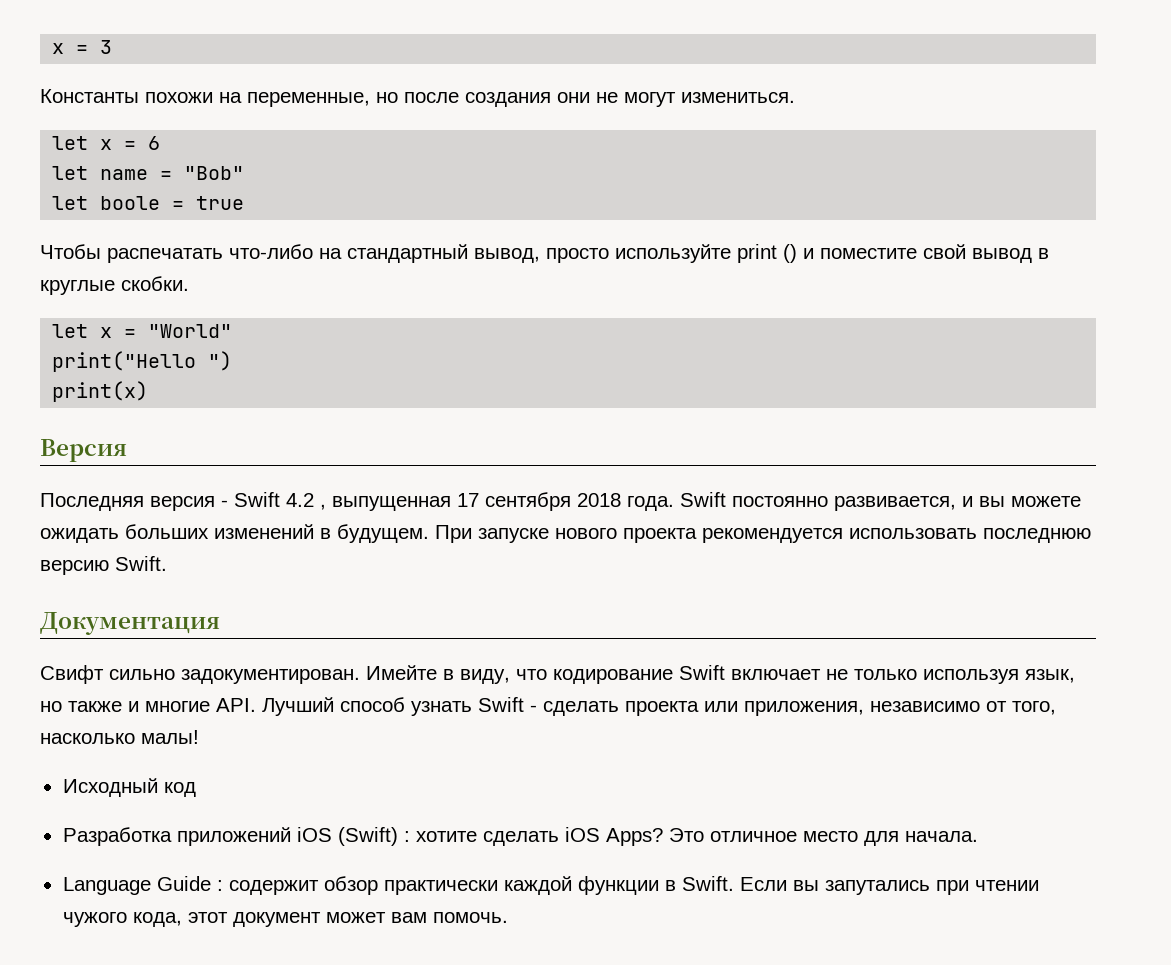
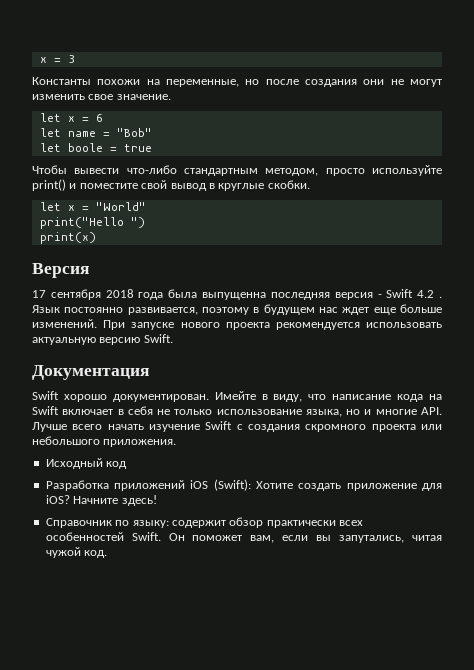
[681,92,795,103] измениться. -> [32,94,171,100] изменить свое значение.
[107,244,797,263] распечатать что-либо на стандартный вывод, просто используйте print () -> [74,165,442,176] [32,179,66,191] вывести что-либо стандартным методом, просто используйте print()
[40,492,1081,511] [40,524,429,543] Последняя версия - Swift 4.2 , выпущенная 17 сентября 2018 года. Swift постоянно развивается, и вы можете ожидать больших изменений в будущем. -> [32,289,442,300] [32,304,442,315] [32,319,97,328] 17 сентября 2018 года была выпущенна последняя версия - Swift 4.2 . Язык постоянно развивается, поэтому в будущем нас ждет еще больше изменений.
[983,528,1091,543] последнюю -> [32,337,96,345] актуальную
[40,665,360,684] Свифт сильно задокументирован. -> [32,391,209,402] Swift хорошо документирован.
[553,665,1075,684] [40,697,1056,716] [40,730,199,744] кодирование Swift включает не только используя язык, но также и многие API. Лучший способ узнать Swift - сделать проекта или приложения, независимо от того, насколько малы! -> [332,394,443,402] [32,406,442,417] [32,421,442,432] [32,436,177,447] написание кода на Swift включает в себя не только использование языка, но и многие API. Лучше всего начать изучение Swift с создания скромного проекта или небольшого приложения.
[337,827,978,846] [62,876,1039,895] [62,912,508,927] (Swift) : хотите сделать iOS Apps? Это отличное место для начала. // Language Guide : содержит обзор практически каждой функции в Swift. Если вы запутались при чтении чужого кода, этот документ может вам помочь. -> [213,479,442,491] [45,495,157,506] [45,517,363,528] [45,532,442,543] [45,547,108,558] (Swift): Хотите создать приложение для iOS? Начните здесь! // Справочник по языку: содержит обзор практически всех особенностей Swift. Он поможет вам, если вы запутались, читая чужой код.

